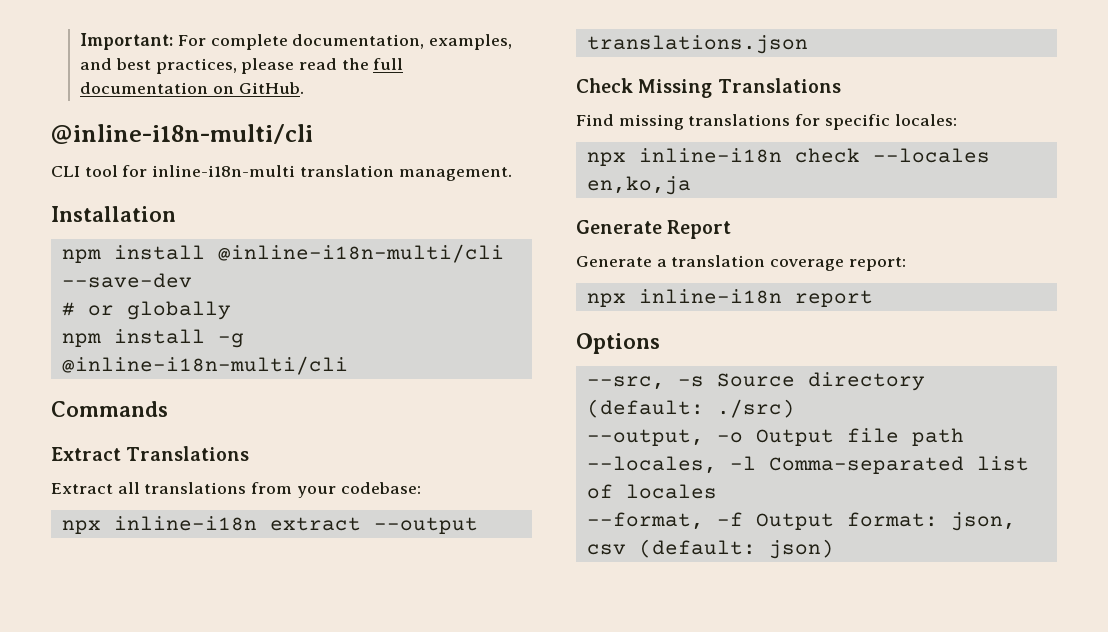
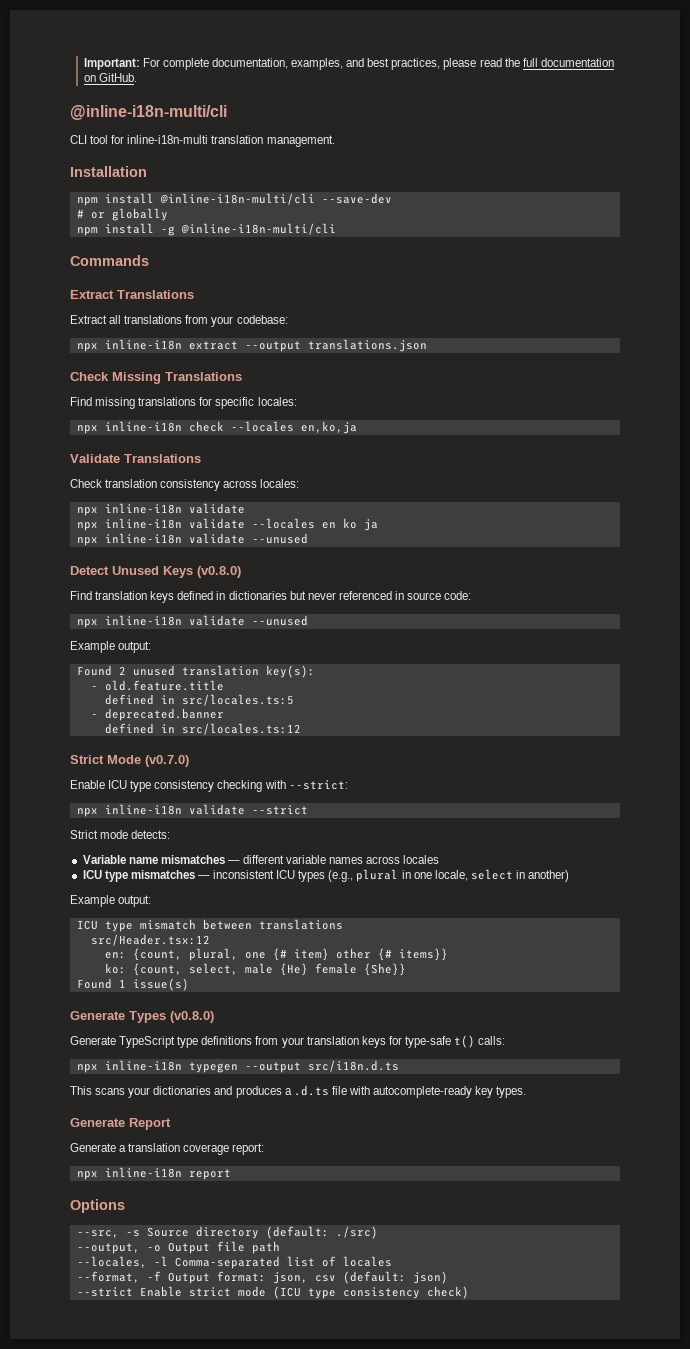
(691, 185) none -> [70,454,201,463] [70,479,300,491] [76,503,245,516] [76,518,378,531] [76,533,308,546] [70,566,241,578] [70,591,472,603] [76,615,308,628] [70,641,152,653] [76,665,315,678] [90,680,224,691] [104,694,294,706] [90,708,224,721] [104,723,301,735] [70,755,189,767] [70,780,348,792] [76,804,308,817] [70,830,171,839] [82,855,440,864] [82,869,570,882] [70,895,152,907] [76,919,343,932] [90,934,210,946] [104,948,448,961] [104,963,406,976] [76,978,189,991] [70,1011,214,1023] [70,1035,506,1048] [76,1060,399,1073] [70,1085,527,1098] // Validate Translations // Check translation consistency across locales: // npx inline-i18n validate // npx inline-i18n validate --locales en ko ja // npx inline-i18n validate --unused // Detect Unused Keys (v0.8.0) // Find translation keys defined in dictionaries but never referenced in source code: // npx inline-i18n validate --unused // Example output: // Found 2 unused translation key(s): // - old.feature.title // defined in src/locales.ts:5 // - deprecated.banner // defined in src/locales.ts:12 // Strict Mode (v0.7.0) // Enable ICU type consistency checking with --strict: // npx inline-i18n validate --strict // Strict mode detects: // Variable name mismatches — different variable names across locales // ICU type mismatches — inconsistent ICU types (e.g., plural in one locale, select in another) // Example output: // ICU type mismatch between translations // src/Header.tsx:12 // en: {count, plural, one {# item} other {# items}} // ko: {count, select, male {He} female {She}} // Found 1 issue(s) // Generate Types (v0.8.0) // Generate TypeScript type definitions from your translation keys for type-safe t() calls: // npx inline-i18n typegen --output src/i18n.d.ts // This scans your dictionaries and produces a .d.ts file with autocomplete-ready key types.
(834, 549) none -> [76,1286,469,1299] // --strict Enable strict mode (ICU type consistency check)

